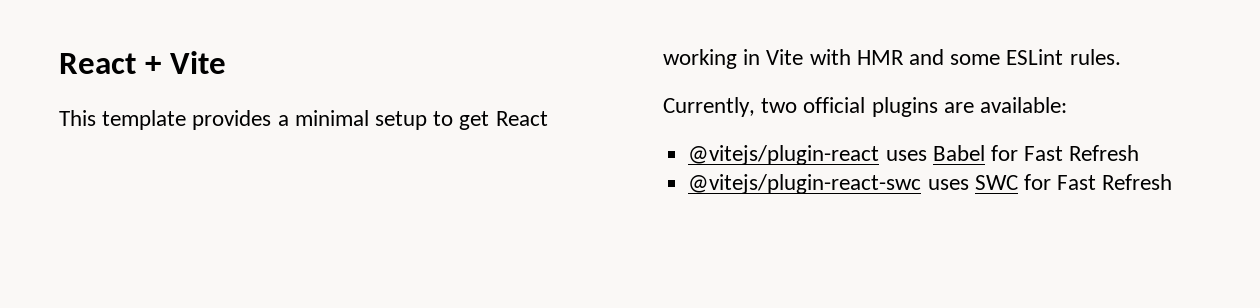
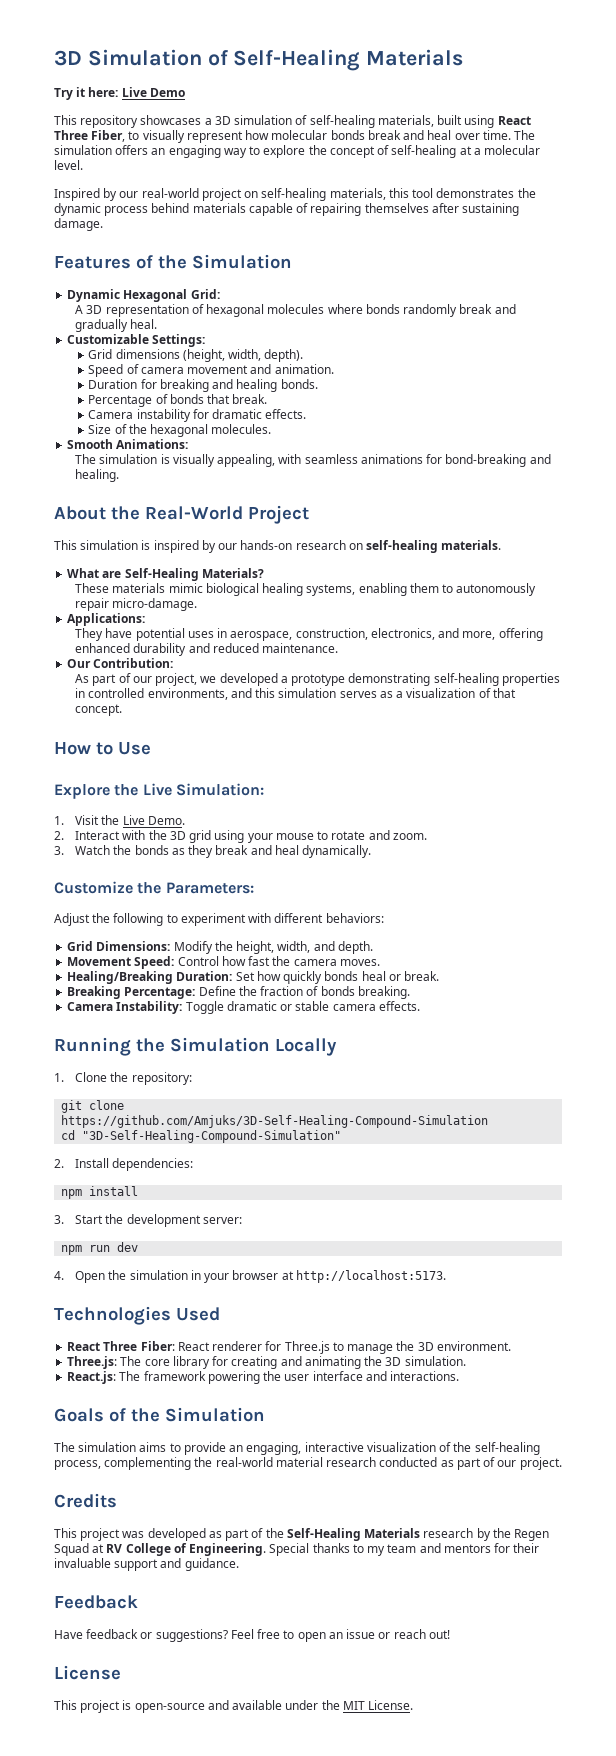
[59,51,226,74] [59,110,548,130] [663,49,1121,69] [663,97,1068,117] [688,145,1140,165] [688,174,1173,194] React + Vite // This template provides a minimal setup to get React working in Vite with HMR and some ESLint rules. // Currently, two official plugins are available: // @vitejs/plugin-react uses Babel for Fast Refresh // @vitejs/plugin-react-swc uses SWC for Fast Refresh -> [54,49,464,71] [54,87,185,100] [54,115,531,128] [54,130,536,143] [54,145,541,158] [54,160,83,170] [54,188,536,201] [54,203,520,216] [54,218,103,231] [54,254,292,269] [67,289,220,302] [75,304,516,317] [75,319,158,332] [67,334,206,347] [88,349,304,362] [88,364,334,377] [88,379,318,392] [88,394,268,407] [88,409,307,422] [88,424,272,437] [67,439,189,449] [75,454,551,467] [75,469,120,482] [54,505,309,524] [54,540,502,553] [67,568,264,581] [75,583,537,596] [75,598,198,611] [67,613,146,626] [75,628,543,641] [75,643,339,656] [67,658,174,668] [75,673,560,686] [75,688,516,700] [75,704,123,716] [54,742,151,755] [54,783,264,799] [54,815,185,825] [54,830,427,843] [54,845,372,858] [54,881,254,894] [54,913,384,926] [67,941,373,954] [67,956,380,969] [67,971,440,984] [67,986,410,999] [67,1001,420,1014] [54,1037,337,1056] [54,1072,192,1085] [61,1100,125,1113] [61,1115,489,1128] [61,1130,342,1143] [54,1158,194,1171] [61,1186,139,1199] [54,1214,242,1227] [61,1242,139,1255] [54,1270,446,1283] [54,1306,220,1325] [67,1341,511,1354] [67,1356,466,1369] [67,1371,460,1384] [54,1407,265,1422] [54,1442,540,1455] [54,1457,562,1470] [54,1493,117,1508] [54,1528,550,1541] [54,1543,540,1556] [54,1558,239,1571] [54,1595,138,1609] [54,1629,450,1642] [54,1665,121,1680] [54,1700,414,1713] 3D Simulation of Self-Healing Materials // Try it here: Live Demo // This repository showcases a 3D simulation of self-healing materials, built using React Three Fiber, to visually represent how molecular bonds break and heal over time. The simulation offers an engaging way to explore the concept of self-healing at a molecular level. // Inspired by our real-world project on self-healing materials, this tool demonstrates the dynamic process behind materials capable of repairing themselves after sustaining damage. // Features of the Simulation // Dynamic Hexagonal Grid: // A 3D representation of hexagonal molecules where bonds randomly break and gradually heal. // Customizable Settings: // Grid dimensions (height, width, depth). // Speed of camera movement and animation. // Duration for breaking and healing bonds. // Percentage of bonds that break. // Camera instability for dramatic effects. // Size of the hexagonal molecules. // Smooth Animations: // The simulation is visually appealing, with seamless animations for bond-breaking and healing. // About the Real-World Project // This simulation is inspired by our hands-on research on self-healing materials. // What are Self-Healing Materials? // These materials mimic biological healing systems, enabling them to autonomously repair micro-damage. // Applications: // They have potential uses in aerospace, construction, electronics, and more, offering enhanced durability and reduced maintenance. // Our Contribution: // As part of our project, we developed a prototype demonstrating self-healing properties in controlled environments, and this simulation serves as a visualization of that concept. // How to Use // Explore the Live Simulation: // 1. Visit the Live Demo. // 2. Interact with the 3D grid using your mouse to rotate and zoom. // 3. Watch the bonds as they break and heal dynamically. // Customize the Parameters: // Adjust the following to experiment with different behaviors: // Grid Dimensions: Modify the height, width, and depth. // Movement Speed: Control how fast the camera moves. // Healing/Breaking Duration: Set how quickly bonds heal or break. // Breaking Percentage: Define the fraction of bonds breaking. // Camera Instability: Toggle dramatic or stable camera effects. // Running the Simulation Locally // 1. Clone the repository: // git clone https://github.com/Amjuks/3D-Self-Healing-Compound-Simulation // cd "3D-Self-Healing-Compound-Simulation" // 2. Install dependencies: // npm install // 3. Start the development server: // npm run dev // 4. Open the simulation in your browser at http://localhost:5173. // Technologies Used // React Three Fiber: React renderer for Three.js to manage the 3D environment. // Three.js: The core library for creating and animating the 3D simulation. // React.js: The framework powering the user interface and interactions. // Goals of the Simulation // The simulation aims to provide an engaging, interactive visualization of the self-healing process, complementing the real-world material research conducted as part of our project. // Credits // This project was developed as part of the Self-Healing Materials research by the Regen Squad at RV College of Engineering. Special thanks to my team and mentors for their invaluable support and guidance. // Feedback // Have feedback or suggestions? Feel free to open an issue or reach out! // License // This project is open-source and available under the MIT License.

